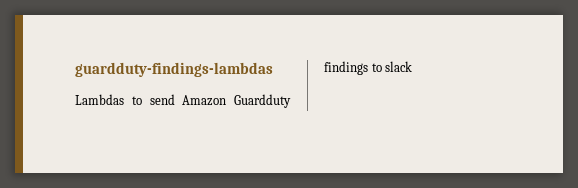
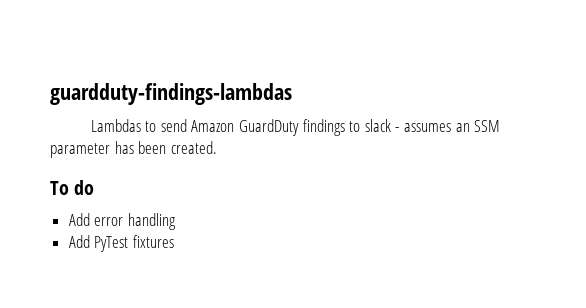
[234,94,291,108] Guardduty -> [239,119,300,136] GuardDuty
(413, 66) none -> [395,120,501,132] [50,141,217,158] [50,180,95,195] [68,213,176,230] [68,235,174,252] - assumes an SSM parameter has been created. // To do // Add error handling // Add PyTest fixtures

